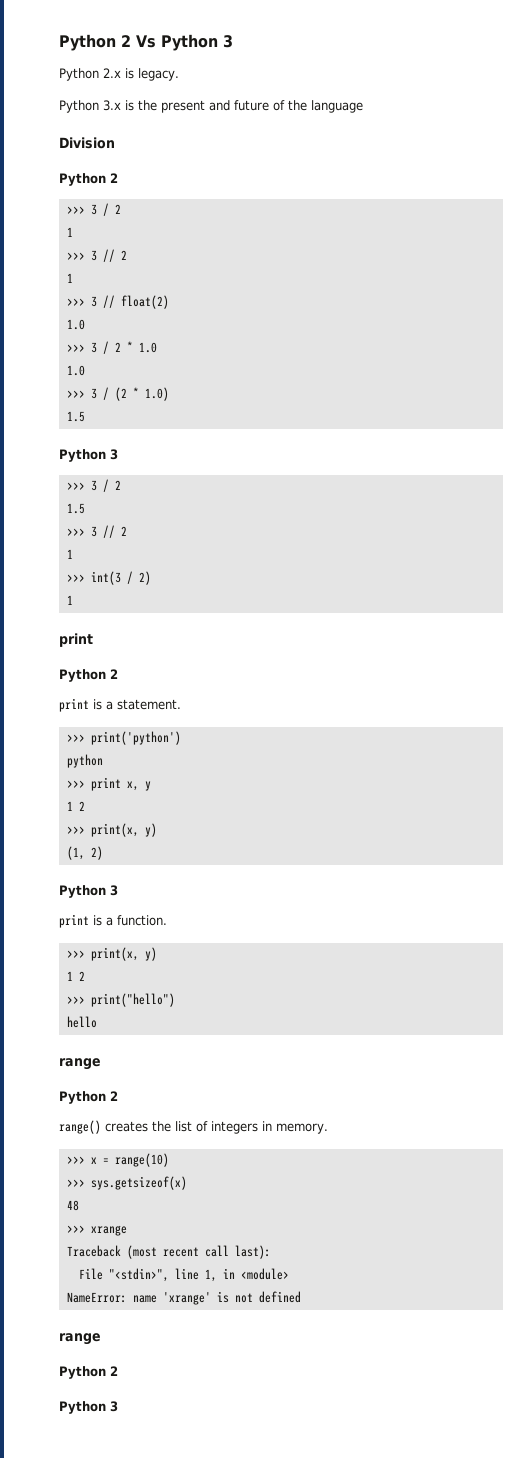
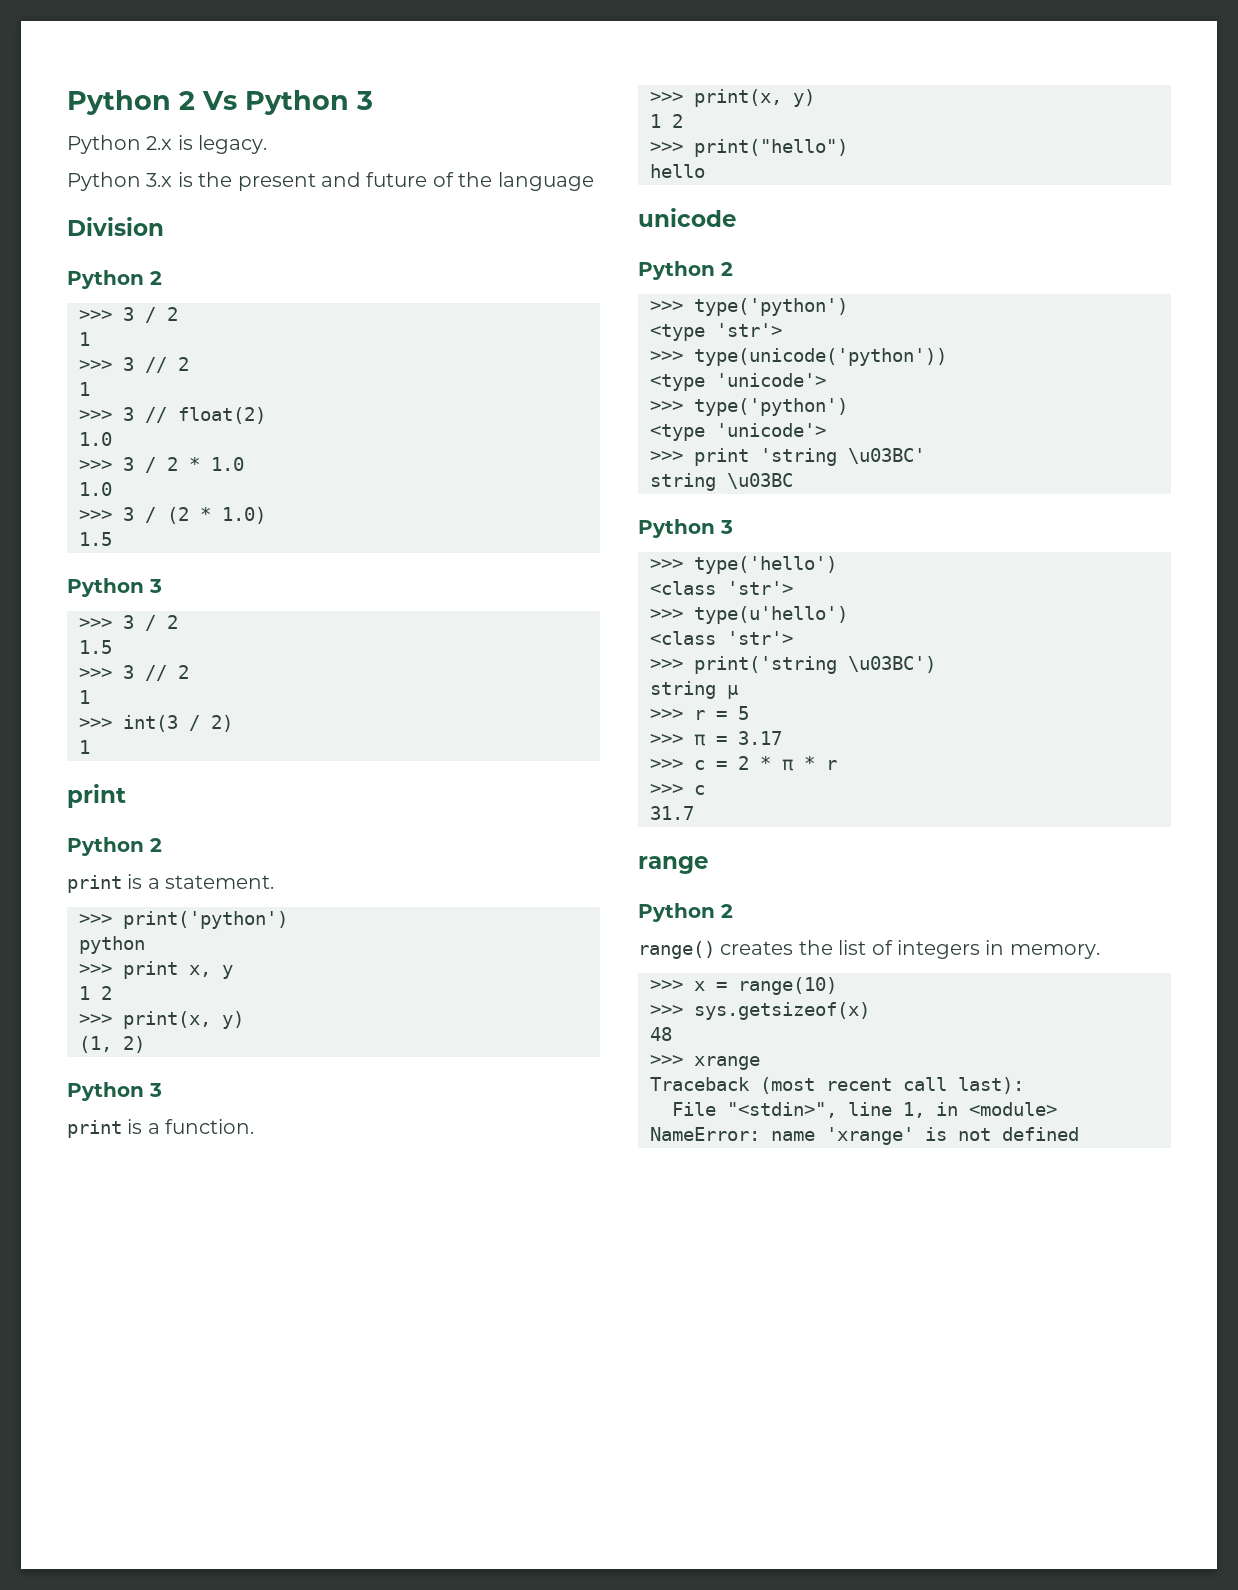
(97, 1022) none -> [638,208,737,227] [638,261,733,280] [650,298,848,316] [650,323,782,341] [650,348,947,366] [650,373,826,391] [650,398,848,416] [650,423,826,441] [650,448,925,466] [650,473,793,491] [638,519,733,538] [650,556,837,574] [650,581,793,595] [650,606,848,624] [650,631,793,645] [650,656,936,674] [650,681,738,699] [650,706,749,720] [650,731,782,746] [650,756,837,771] [650,784,705,795] [650,806,694,820] // unicode // Python 2 // >>> type('python') // <type 'str'> // >>> type(unicode('python')) // <type 'unicode'> // >>> type('python') // <type 'unicode'> // >>> print 'string \u03BC' // string \u03BC // Python 3 // >>> type('hello') // <class 'str'> // >>> type(u'hello') // <class 'str'> // >>> print('string \u03BC') // string μ // >>> r = 5 // >>> π = 3.17 // >>> c = 2 * π * r // >>> c // 31.7
[59,1333,101,1345] [59,1366,118,1379] [59,1401,118,1414] // range // Python 2 // Python 3 -> (1079, 1134) none

